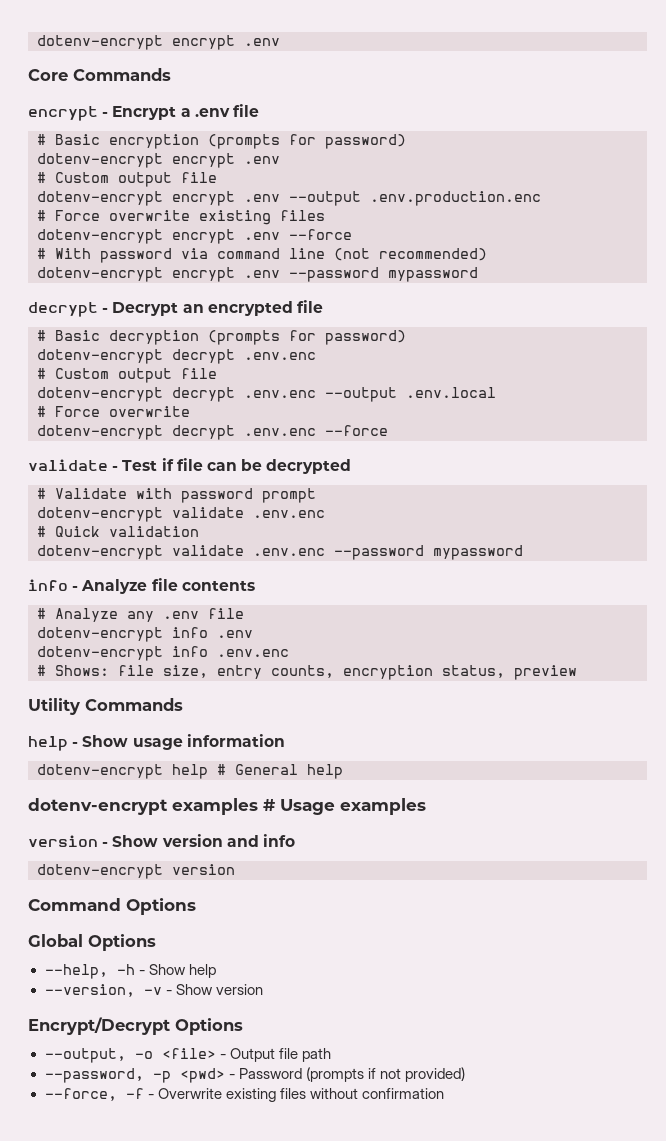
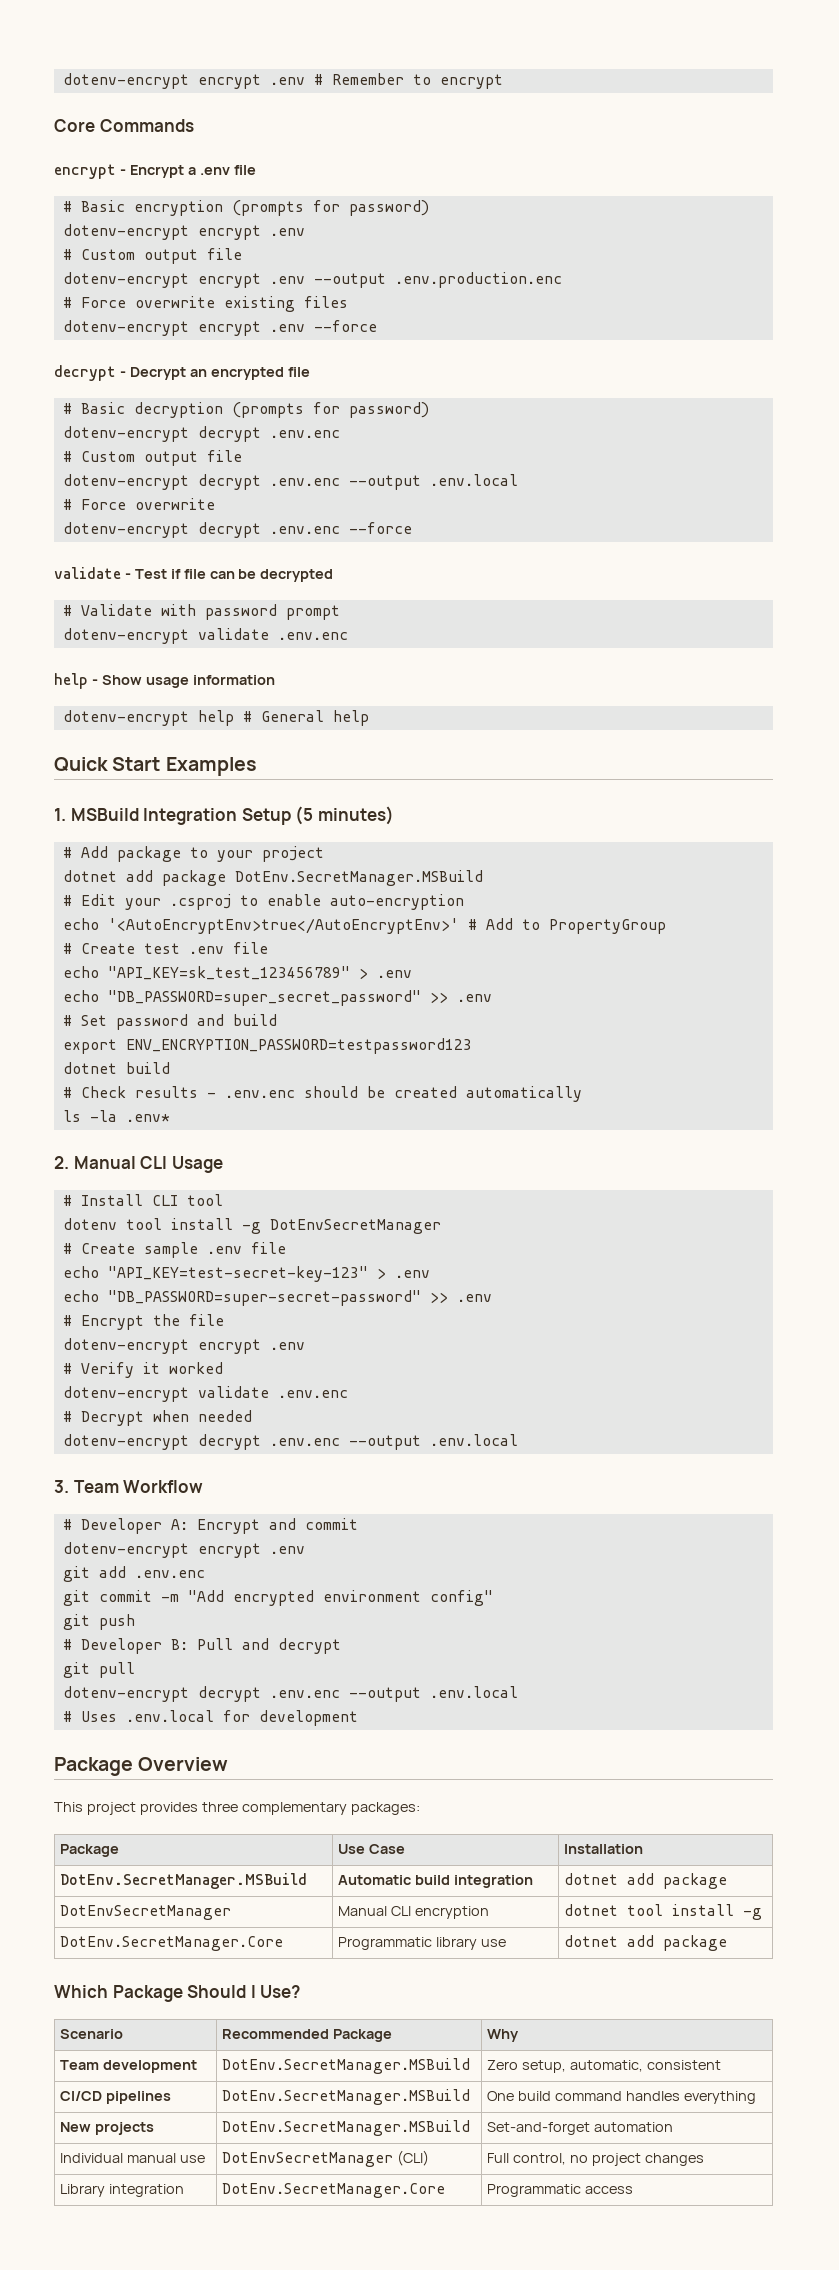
[37,35,280,50] dotenv-encrypt encrypt .env -> [62,73,503,89] dotenv-encrypt encrypt .env # Remember to encrypt
[37,248,487,263] [37,267,478,282] // # With password via command line (not recommended) // dotenv-encrypt encrypt .env --password mypassword -> (377, 326) none
[37,526,199,537] [37,545,523,560] [28,578,255,594] [37,608,244,622] [37,627,253,642] [37,646,289,661] [37,665,577,680] [28,698,183,715] // # Quick validation // dotenv-encrypt validate .env.enc --password mypassword // info - Analyze file contents // # Analyze any .env file // dotenv-encrypt info .env // dotenv-encrypt info .env.enc // # Shows: file size, entry counts, encryption status, preview // Utility Commands -> (348, 636) none
[28,798,426,815] [28,834,295,847] [37,864,235,879] [28,898,196,915] [28,934,156,951] [44,964,216,979] [44,984,263,997] [28,1017,243,1035] [44,1048,331,1063] [44,1067,465,1083] [44,1088,444,1102] dotenv-encrypt examples # Usage examples // version - Show version and info // dotenv-encrypt version // Command Options // Global Options // --help, -h - Show help // --version, -v - Show version // Encrypt/Decrypt Options // --output, -o <file> - Output file path // --password, -p <pwd> - Password (prompts if not provided) // --force, -f - Overwrite existing files without confirmation -> [54,757,257,776] [54,806,394,825] [62,846,324,862] [62,870,483,886] [62,894,464,910] [62,918,666,934] [62,942,268,954] [62,966,412,980] [62,990,492,1006] [62,1014,277,1030] [62,1038,472,1054] [62,1062,170,1074] [62,1086,582,1102] [62,1110,170,1122] [54,1156,223,1173] [62,1194,223,1206] [62,1218,441,1234] [62,1242,286,1258] [62,1266,430,1282] [62,1290,492,1306] [62,1314,224,1330] [62,1338,305,1354] [62,1362,223,1378] [62,1386,348,1402] [62,1410,252,1426] [62,1434,518,1450] [54,1480,204,1493] [62,1518,358,1534] [62,1542,305,1558] [62,1566,205,1582] [62,1590,493,1606] [62,1614,135,1630] [62,1638,341,1654] [62,1662,135,1678] [62,1686,518,1702] [62,1710,358,1726] [54,1757,229,1776] [54,1802,420,1815] [60,1844,120,1857] [338,1844,406,1854] [564,1844,644,1854] [60,1873,308,1889] [338,1875,533,1888] [564,1873,728,1889] [60,1905,232,1920] [338,1906,489,1919] [564,1904,763,1920] [60,1936,284,1951] [338,1937,506,1950] [564,1935,728,1951] [54,1985,301,2002] [60,2029,124,2039] [222,2029,393,2042] [487,2029,520,2042] [60,2060,198,2073] [222,2058,471,2074] [487,2060,721,2073] [60,2091,172,2104] [222,2089,471,2105] [487,2091,756,2104] [60,2122,155,2135] [222,2120,471,2136] [487,2122,674,2135] [60,2153,205,2163] [222,2150,430,2167] [487,2153,704,2166] [60,2184,185,2197] [222,2183,446,2198] [487,2184,634,2197] Quick Start Examples // 1. MSBuild Integration Setup (5 minutes) // # Add package to your project // dotnet add package DotEnv.SecretManager.MSBuild // # Edit your .csproj to enable auto-encryption // echo '<AutoEncryptEnv>true</AutoEncryptEnv>' # Add to PropertyGroup // # Create test .env file // echo "API_KEY=sk_test_123456789" > .env // echo "DB_PASSWORD=super_secret_password" >> .env // # Set password and build // export ENV_ENCRYPTION_PASSWORD=testpassword123 // dotnet build // # Check results - .env.enc should be created automatically // ls -la .env* // 2. Manual CLI Usage // # Install CLI tool // dotenv tool install -g DotEnvSecretManager // # Create sample .env file // echo "API_KEY=test-secret-key-123" > .env // echo "DB_PASSWORD=super-secret-password" >> .env // # Encrypt the file // dotenv-encrypt encrypt .env // # Verify it worked // dotenv-encrypt validate .env.enc // # Decrypt when needed // dotenv-encrypt decrypt .env.enc --output .env.local // 3. Team Workflow // # Developer A: Encrypt and commit // dotenv-encrypt encrypt .env // git add .env.enc // git commit -m "Add encrypted environment config" // git push // # Developer B: Pull and decrypt // git pull // dotenv-encrypt decrypt .env.enc --output .env.local // # Uses .env.local for development // Package Overview // This project provides three complementary packages: // Package | Use Case | Installation // DotEnv.SecretManager.MSBuild | Automatic build integration | dotnet add package // DotEnvSecretManager | Manual CLI encryption | dotnet tool install -g // DotEnv.SecretManager.Core | Programmatic library use | dotnet add package // Which Package Should I Use? // Scenario | Recommended Package | Why // Team development | DotEnv.SecretManager.MSBuild | Zero setup, automatic, consistent // CI/CD pipelines | DotEnv.SecretManager.MSBuild | One build command handles everything // New projects | DotEnv.SecretManager.MSBuild | Set-and-forget automation // Individual manual use | DotEnvSecretManager (CLI) | Full control, no project changes // Library integration | DotEnv.SecretManager.Core | Programmatic access

